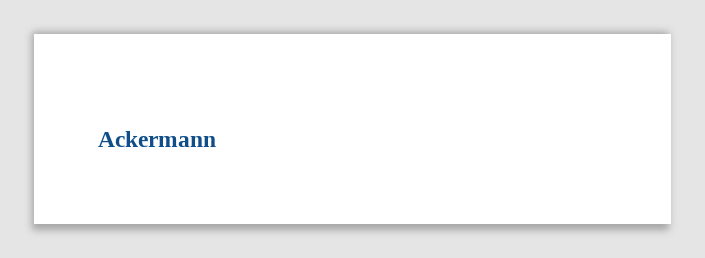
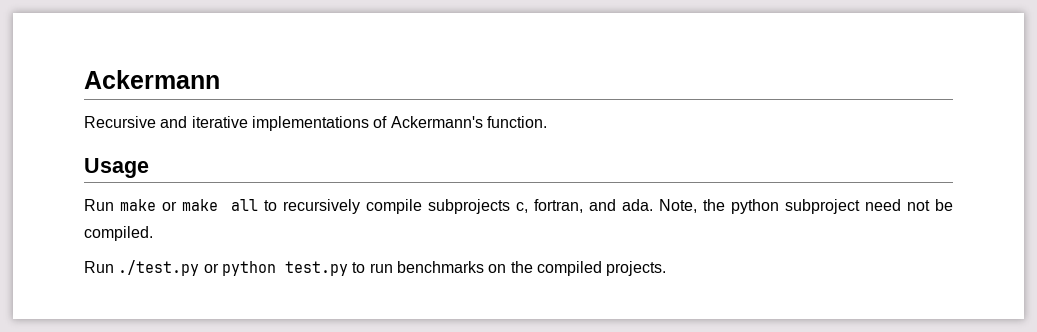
(216, 139) none -> [84,116,547,131] [84,158,149,178] [84,199,954,214] [84,226,153,241] [84,260,667,276] // Recursive and iterative implementations of Ackermann's function. // Usage // Run make or make all to recursively compile subprojects c, fortran, and ada. Note, the python subproject need not be compiled. // Run ./test.py or python test.py to run benchmarks on the compiled projects.

